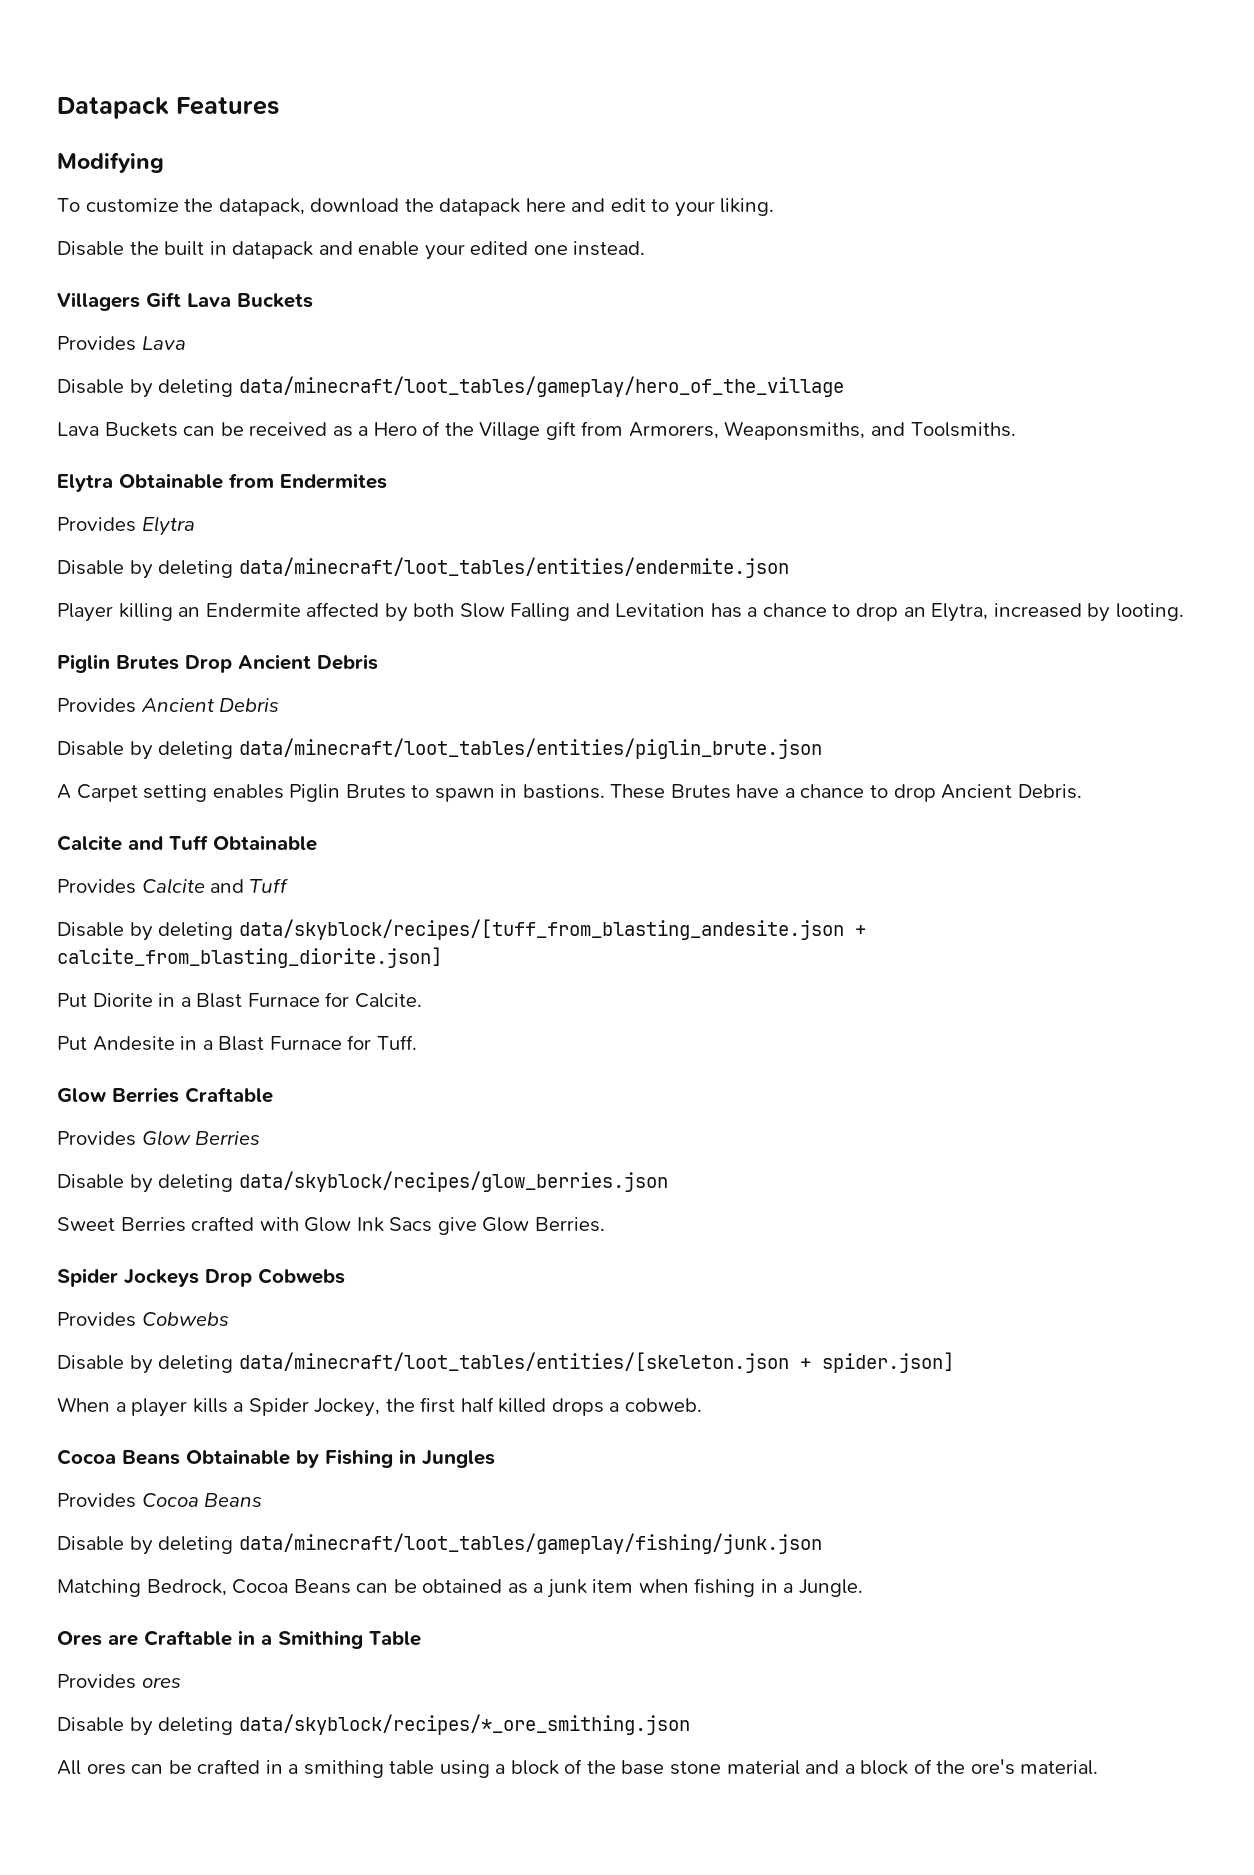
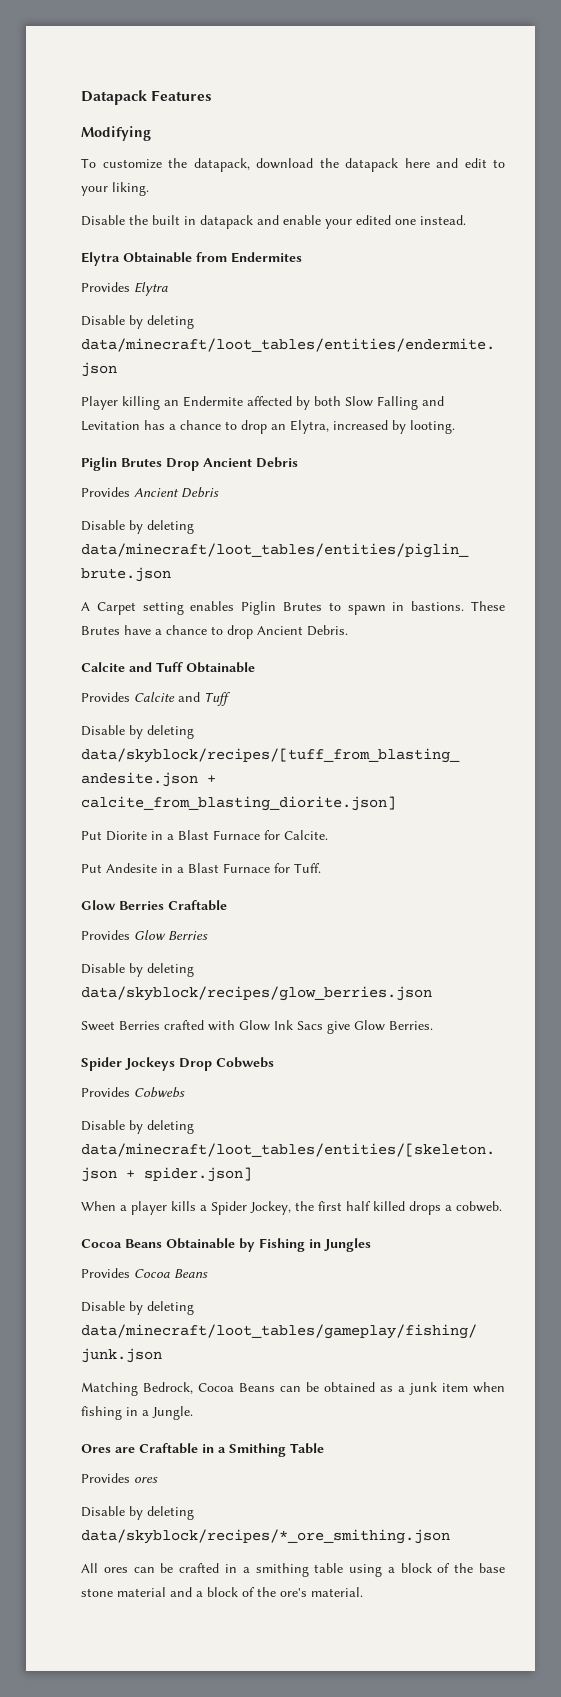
[57,292,313,311] [57,336,186,351] [57,376,844,398] [57,421,1016,440] // Villagers Gift Lava Buckets // Provides Lava // Disable by deleting data/minecraft/loot_tables/gameplay/hero_of_the_village // Lava Buckets can be received as a Hero of the Village gift from Armorers, Weaponsmiths, and Toolsmiths. -> (466, 220) none

